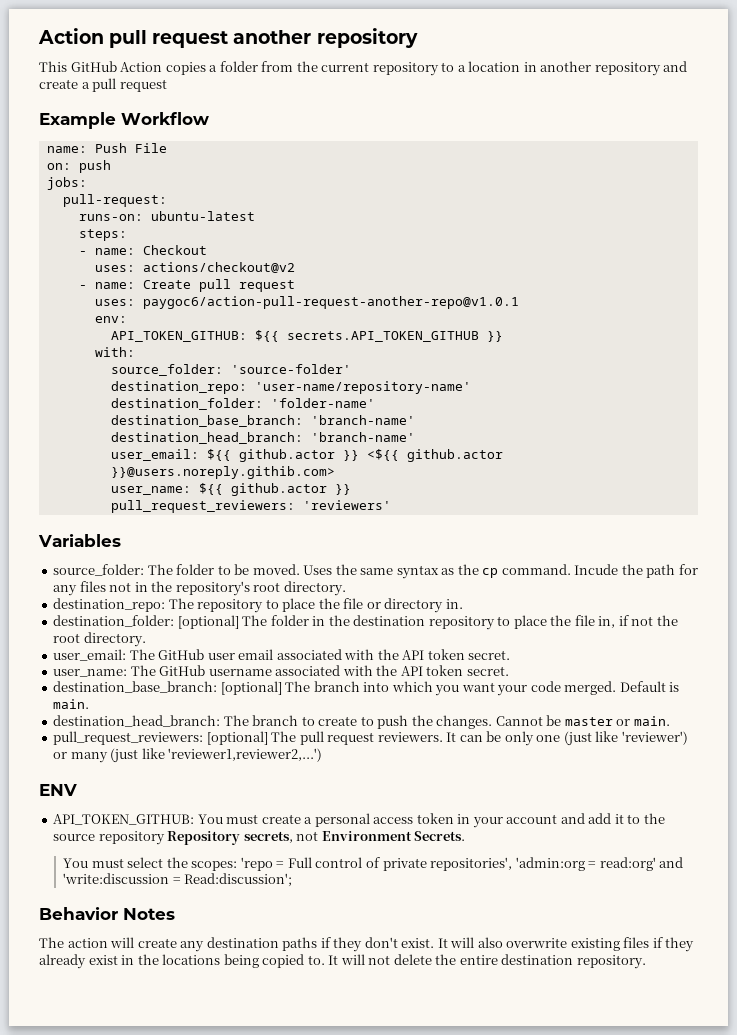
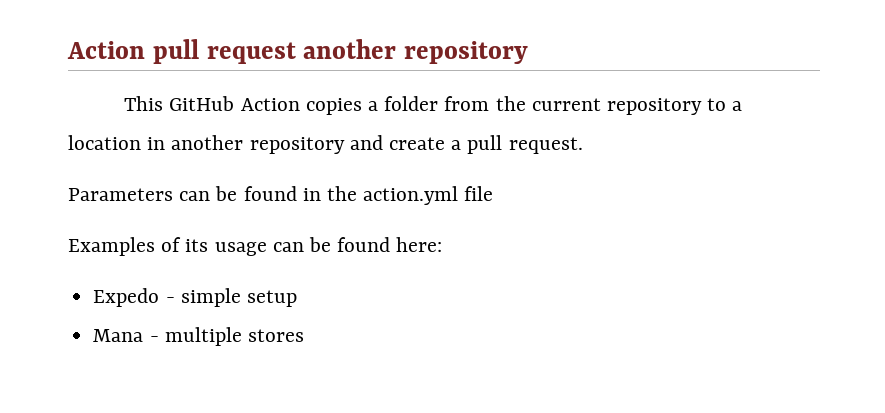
[119,79,167,92] [39,112,209,129] [46,143,167,153] [46,160,111,173] [46,177,87,190] [62,194,167,207] [78,211,255,221] [78,229,127,241] [78,245,207,255] [94,262,295,273] [78,279,295,292] [94,296,519,309] [94,316,127,323] [110,330,503,342] [94,347,135,357] [110,364,351,376] [110,381,471,394] [110,398,375,410] [110,415,415,427] [110,432,415,444] [110,449,503,462] [110,466,335,479] [110,483,351,496] [110,500,391,513] [38,534,121,547] [53,564,698,579] [53,581,346,596] [53,598,463,613] [53,615,678,630] [53,632,146,647] [53,649,511,661] [53,665,509,677] [53,681,680,696] [53,699,90,709] [53,715,670,729] [53,731,688,746] [53,748,323,763] [39,784,77,796] [53,813,665,828] [53,831,466,845] [63,857,684,871] [63,873,293,887] [39,907,175,920] [39,937,695,952] [39,954,646,969] request // Example Workflow // name: Push File // on: push // jobs: // pull-request: // runs-on: ubuntu-latest // steps: // - name: Checkout // uses: actions/checkout@v2 // - name: Create pull request // uses: paygoc6/action-pull-request-another-repo@v1.0.1 // env: // API_TOKEN_GITHUB: ${{ secrets.API_TOKEN_GITHUB }} // with: // source_folder: 'source-folder' // destination_repo: 'user-name/repository-name' // destination_folder: 'folder-name' // destination_base_branch: 'branch-name' // destination_head_branch: 'branch-name' // user_email: ${{ github.actor }} <${{ github.actor }}@users.noreply.githib.com> // user_name: ${{ github.actor }} // pull_request_reviewers: 'reviewers' // Variables // source_folder: The folder to be moved. Uses the same syntax as the cp command. Incude the path for any files not in the repository's root directory. // destination_repo: The repository to place the file or directory in. // destination_folder: [optional] The folder in the destination repository to place the file in, if not the root directory. // user_email: The GitHub user email associated with the API token secret. // user_name: The GitHub username associated with the API token secret. // destination_base_branch: [optional] The branch into which you want your code merged. Default is main. // destination_head_branch: The branch to create to push the changes. Cannot be master or main. // pull_request_reviewers: [optional] The pull request reviewers. It can be only one (just like 'reviewer') or many (just like 'reviewer1,reviewer2,...') // ENV // API_TOKEN_GITHUB: You must create a personal access token in your account and add it to the source repository Repository secrets, not Environment Secrets. // You must select the scopes: 'repo = Full control of private repositories', 'admin:org = read:org' and 'write:discussion = Read:discussion'; // Behavior Notes // The action will create any destination paths if they don't exist. It will also overwrite existing files if they already exist in the locations being copied to. It will not delete the entire destination repository. -> [508,137,583,154] [68,186,494,205] [68,237,443,256] [93,288,297,307] [93,327,304,346] request. // Parameters can be found in the action.yml file // Examples of its usage can be found here: // Expedo - simple setup // Mana - multiple stores

